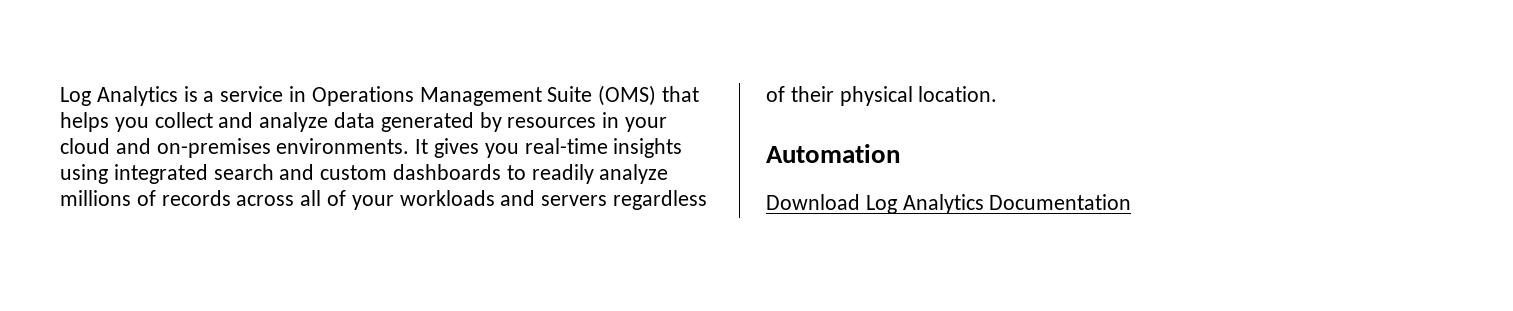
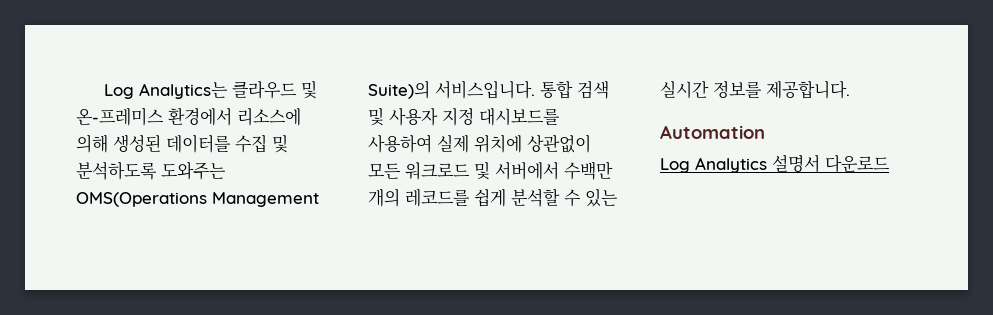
[60,85,700,106] [60,112,668,132] [60,138,683,158] [60,164,669,184] [60,190,708,210] [766,86,998,106] Log Analytics is a service in Operations Management Suite (OMS) that helps you collect and analyze data generated by resources in your cloud and on-premises environments. It gives you real-time insights using integrated search and custom dashboards to readily analyze millions of records across all of your workloads and servers regardless of their physical location. -> [104,81,318,99] [76,107,301,126] [76,134,288,153] [76,161,226,180] [76,192,319,207] [368,80,609,99] [368,107,560,126] [368,134,591,153] [368,161,613,180] [368,188,618,207] [660,80,850,99] Log Analytics는 클라우드 및 온-프레미스 환경에서 리소스에 의해 생성된 데이터를 수집 및 분석하도록 도와주는 OMS(Operations Management Suite)의 서비스입니다. 통합 검색 및 사용자 지정 대시보드를 사용하여 실제 위치에 상관없이 모든 워크로드 및 서버에서 수백만 개의 레코드를 쉽게 분석할 수 있는 실시간 정보를 제공합니다.
[766,194,1132,214] Download Log Analytics Documentation -> [660,154,890,173] Log Analytics 설명서 다운로드

